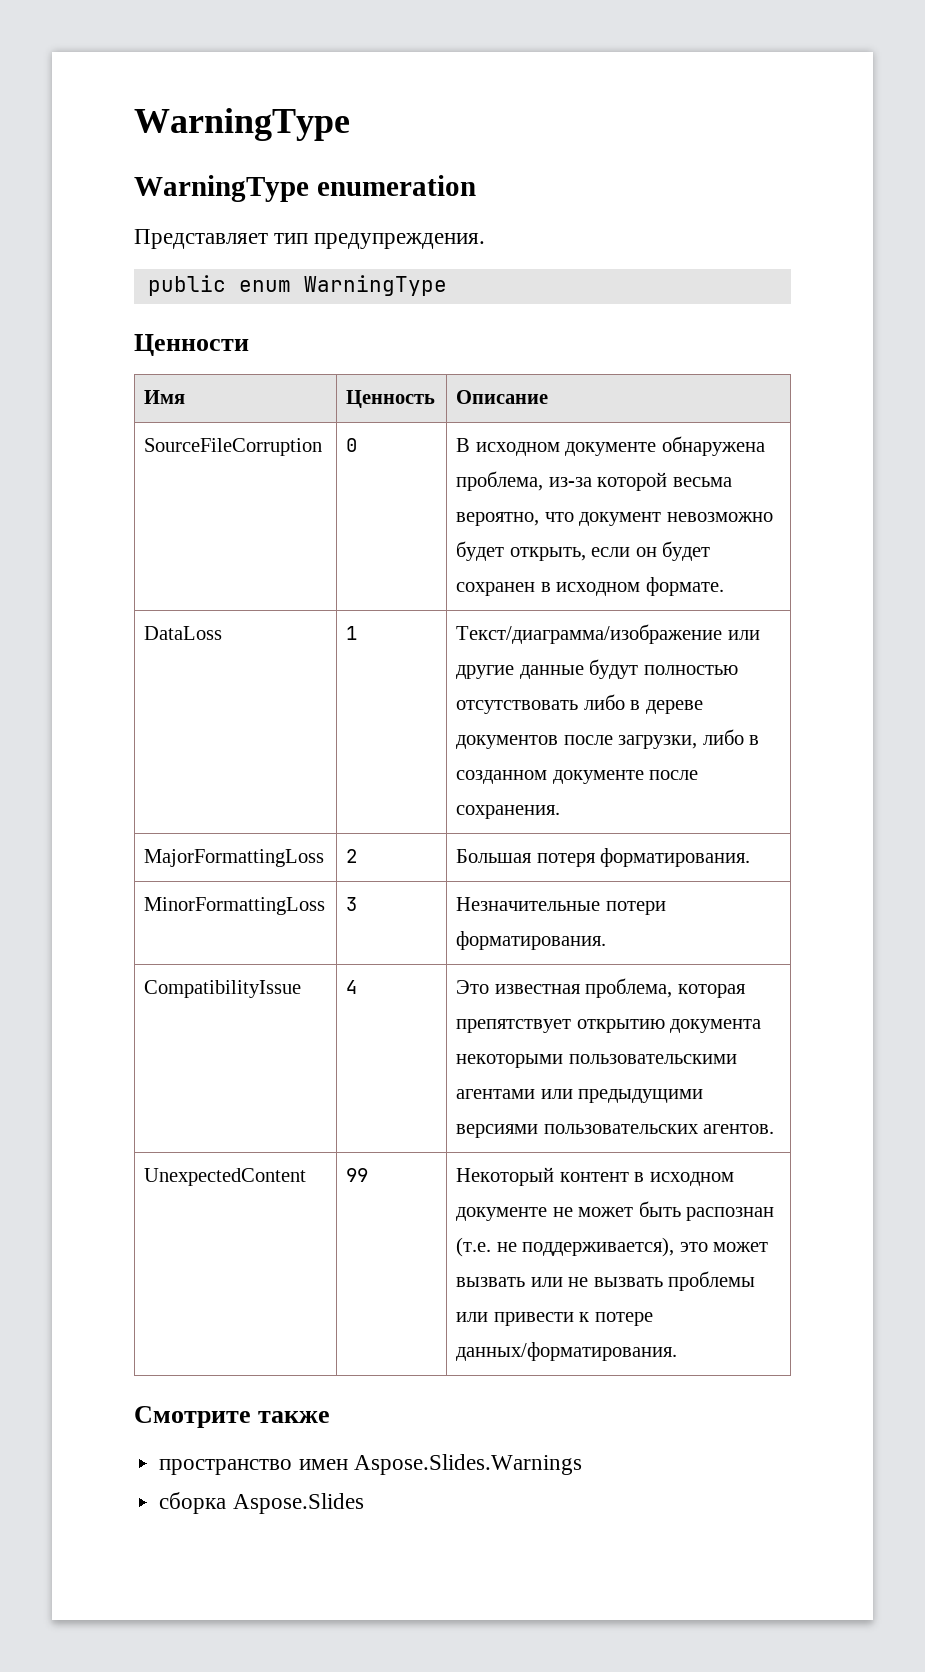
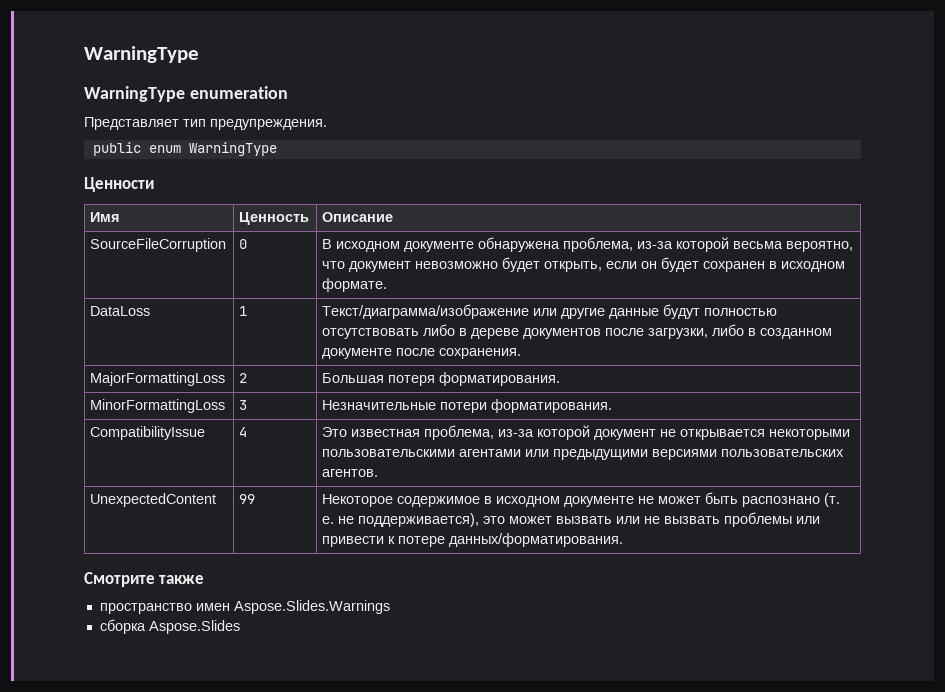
[677,984,746,998] [456,1019,762,1033] которая препятствует открытию документа -> [498,425,766,440] из-за которой документ не открывается
[456,1167,629,1186] Некоторый контент -> [322,494,481,507] Некоторое содержимое
[686,1207,775,1221] [456,1237,492,1257] распознан (т.е. -> [742,493,841,507] [322,516,335,524] распознано (т. е.

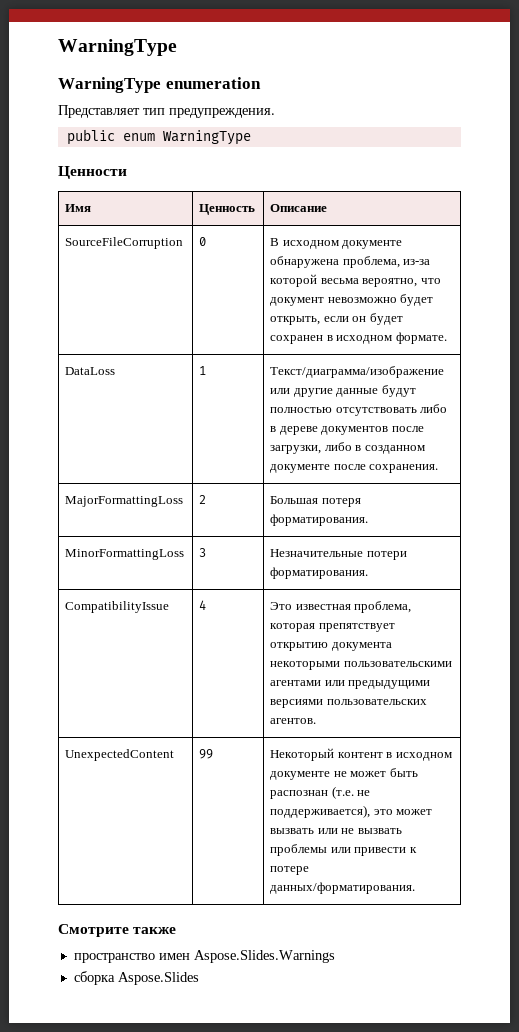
[498,425,766,440] из-за которой документ не открывается -> [270,623,395,632] [270,642,392,651] которая препятствует открытию документа
[322,494,481,507] Некоторое содержимое -> [270,748,383,761] Некоторый контент
[742,493,841,507] [322,516,335,524] распознано (т. е. -> [270,786,354,799] распознан (т.е.

